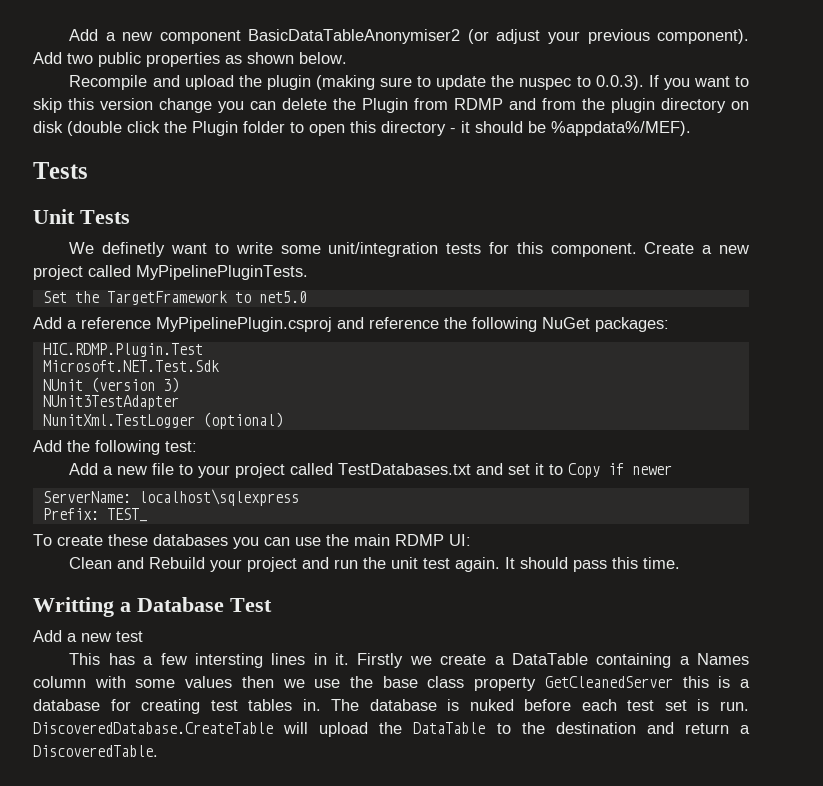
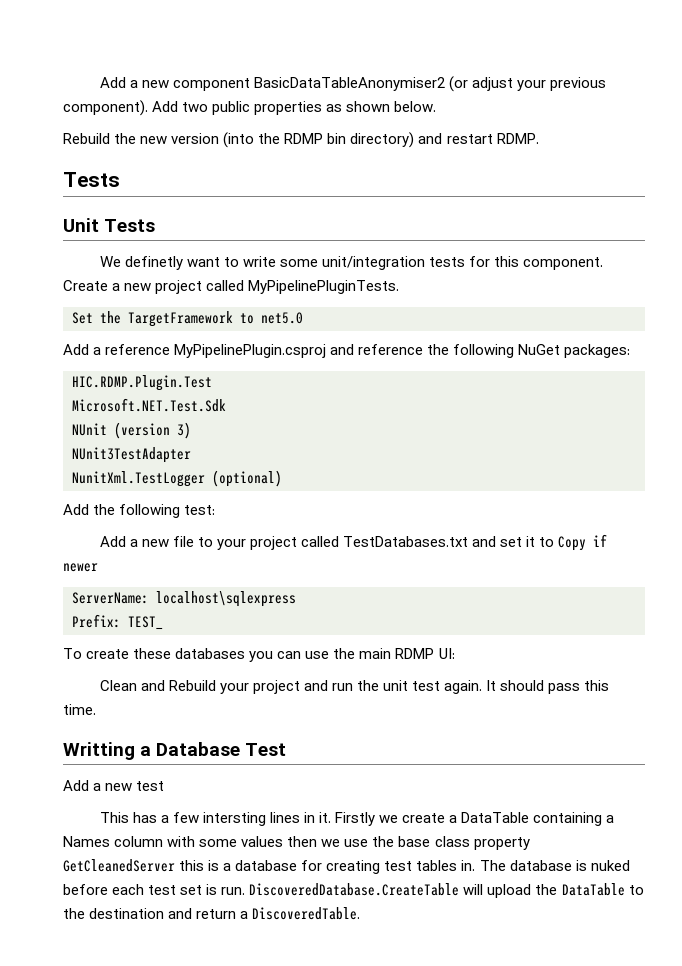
[69,75,750,90] [33,98,749,113] [33,121,691,136] Recompile and upload the plugin (making sure to update the nuspec to 0.0.3). If you want to skip this version change you can delete the Plugin from RDMP and from the plugin directory on disk (double click the Plugin folder to open this directory - it should be %appdata%/MEF). -> [63,132,539,148] Rebuild the new version (into the RDMP bin directory) and restart RDMP.

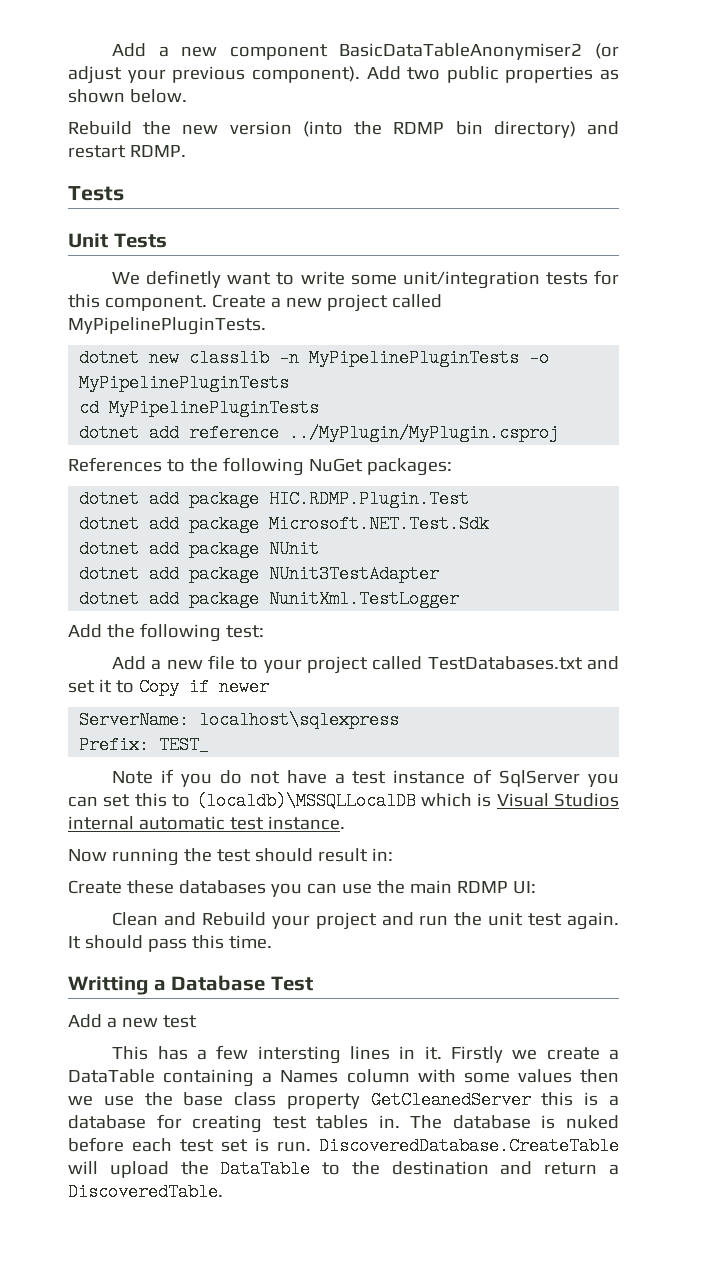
[72,311,303,327] [63,344,631,358] [72,375,212,391] [72,398,226,412] [72,422,191,439] [72,447,191,463] Set the TargetFramework to net5.0 // Add a reference MyPipelinePlugin.csproj and reference the following NuGet packages: // HIC.RDMP.Plugin.Test // Microsoft.NET.Test.Sdk // NUnit (version 3) // NUnit3TestAdapter // -> [79,349,550,367] [79,374,290,392] [79,399,320,417] [79,424,560,442] [68,457,452,476] [79,490,470,508] [79,515,490,533] [79,540,320,558] [79,565,440,583] [79,590,260,608] dotnet new classlib -n MyPipelinePluginTests -o MyPipelinePluginTests // cd MyPipelinePluginTests // dotnet add reference ../MyPlugin/MyPlugin.csproj // References to the following NuGet packages: // dotnet add package HIC.RDMP.Plugin.Test // dotnet add package Microsoft.NET.Test.Sdk // dotnet add package NUnit // dotnet add package NUnit3TestAdapter // dotnet add package
[212,470,282,487] (optional) -> (460, 599) none
[63,648,130,659] To create -> [112,769,620,787] [68,792,619,810] [68,816,345,830] [68,848,393,866] [68,880,122,894] Note if you do not have a test instance of SqlServer you can set this to (localdb)\MSSQLLocalDB which is Visual Studios internal automatic test instance. // Now running the test should result in: // Create

